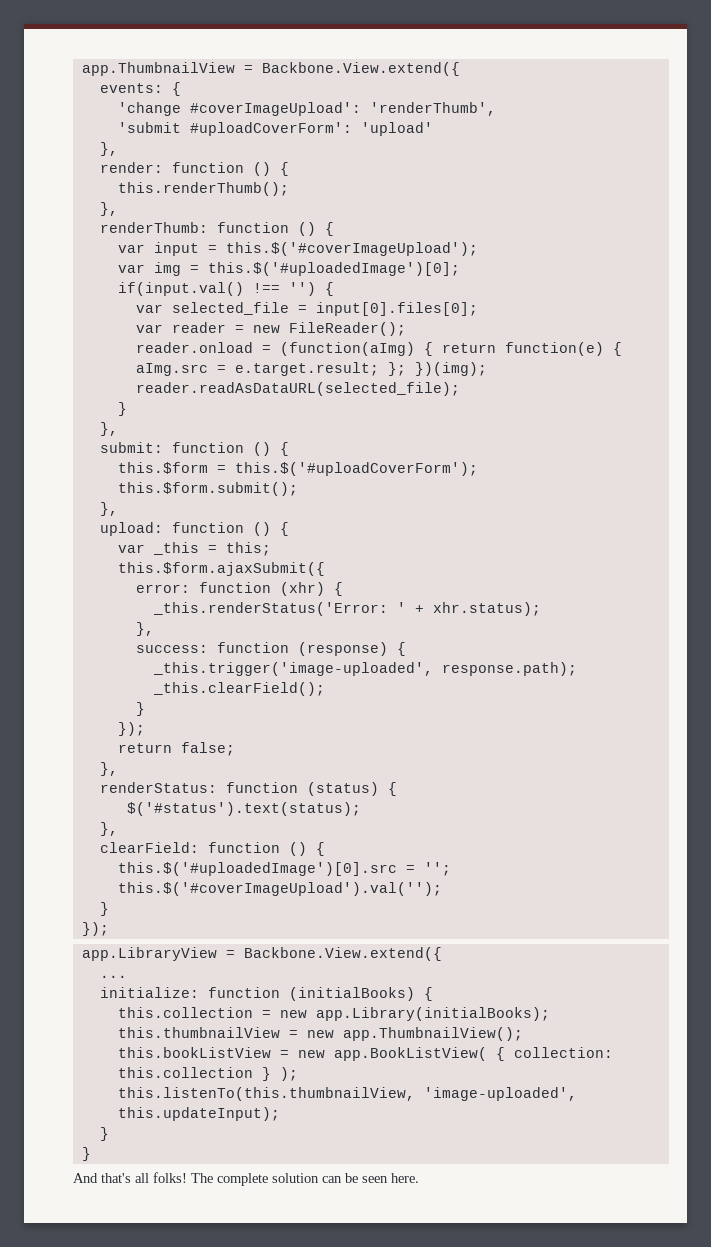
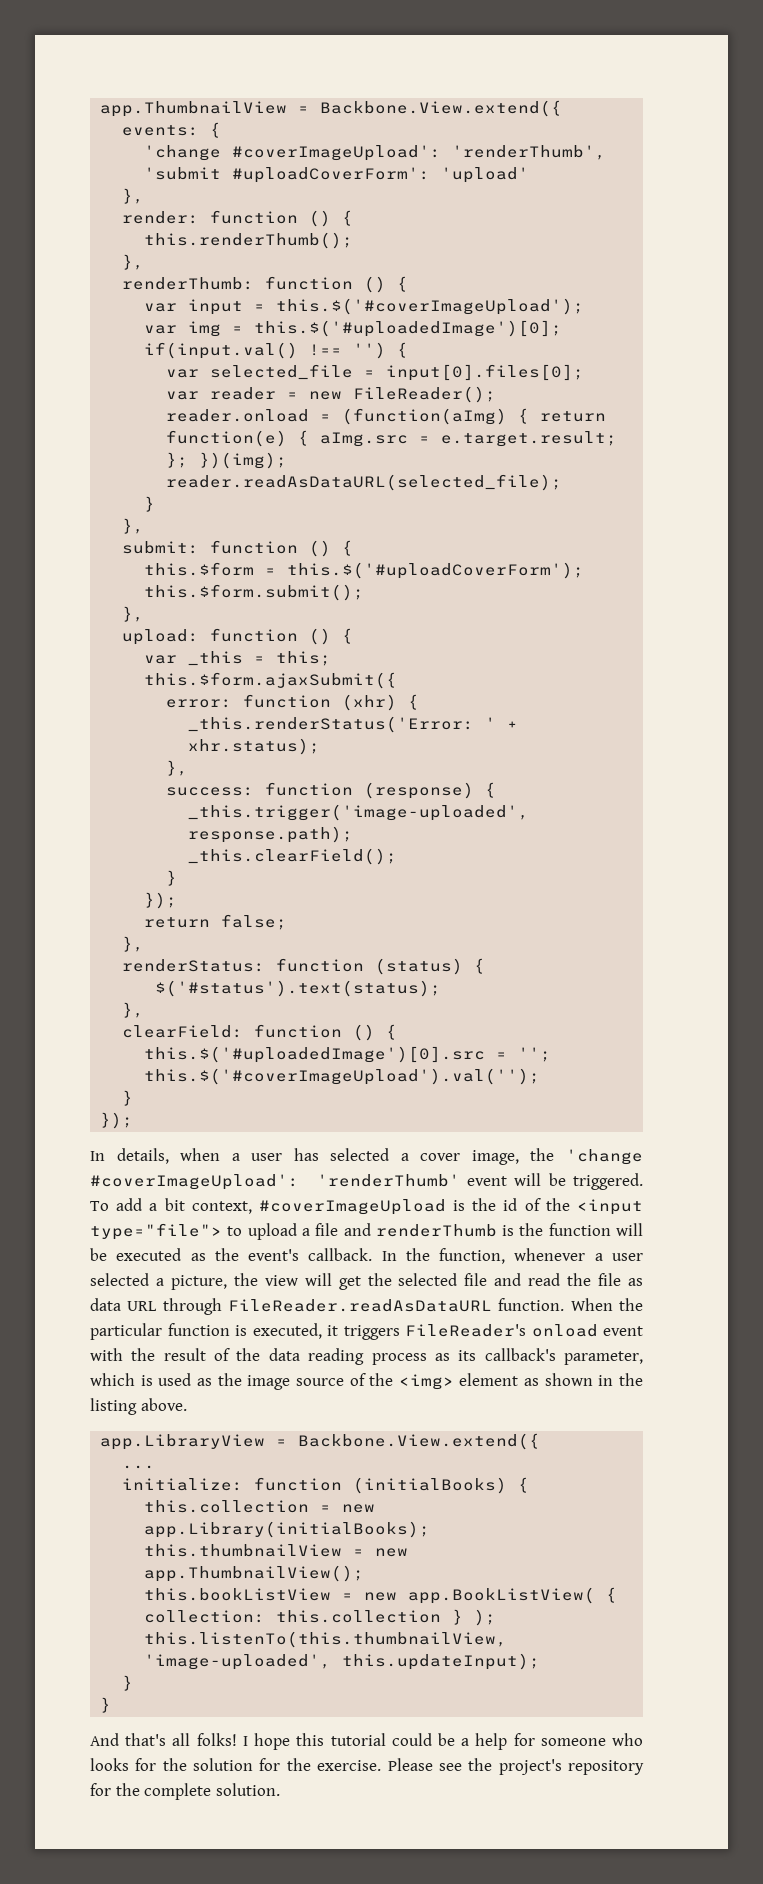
(109, 929) none -> [90,1148,643,1165] [90,1173,644,1190] [90,1198,643,1215] [90,1223,643,1240] [90,1248,643,1264] [90,1273,644,1290] [90,1298,643,1315] [90,1323,643,1340] [90,1348,643,1365] [90,1373,644,1390] [90,1398,187,1415] // In details, when a user has selected a cover image, the 'change #coverImageUpload': 'renderThumb' event will be triggered. To add a bit context, #coverImageUpload is the id of the <input type="file"> to upload a file and renderThumb is the function will be executed as the event's callback. In the function, whenever a user selected a picture, the view will get the selected file and read the file as data URL through FileReader.readAsDataURL function. When the particular function is executed, it triggers FileReader's onload event with the result of the data reading process as its callback's parameter, which is used as the image source of the <img> element as shown in the listing above.
[191,1173,419,1186] The complete solution can be seen here. -> [242,1733,644,1750] [90,1758,644,1775] [90,1783,280,1800] I hope this tutorial could be a help for someone who looks for the solution for the exercise. Please see the project's repository for the complete solution.

